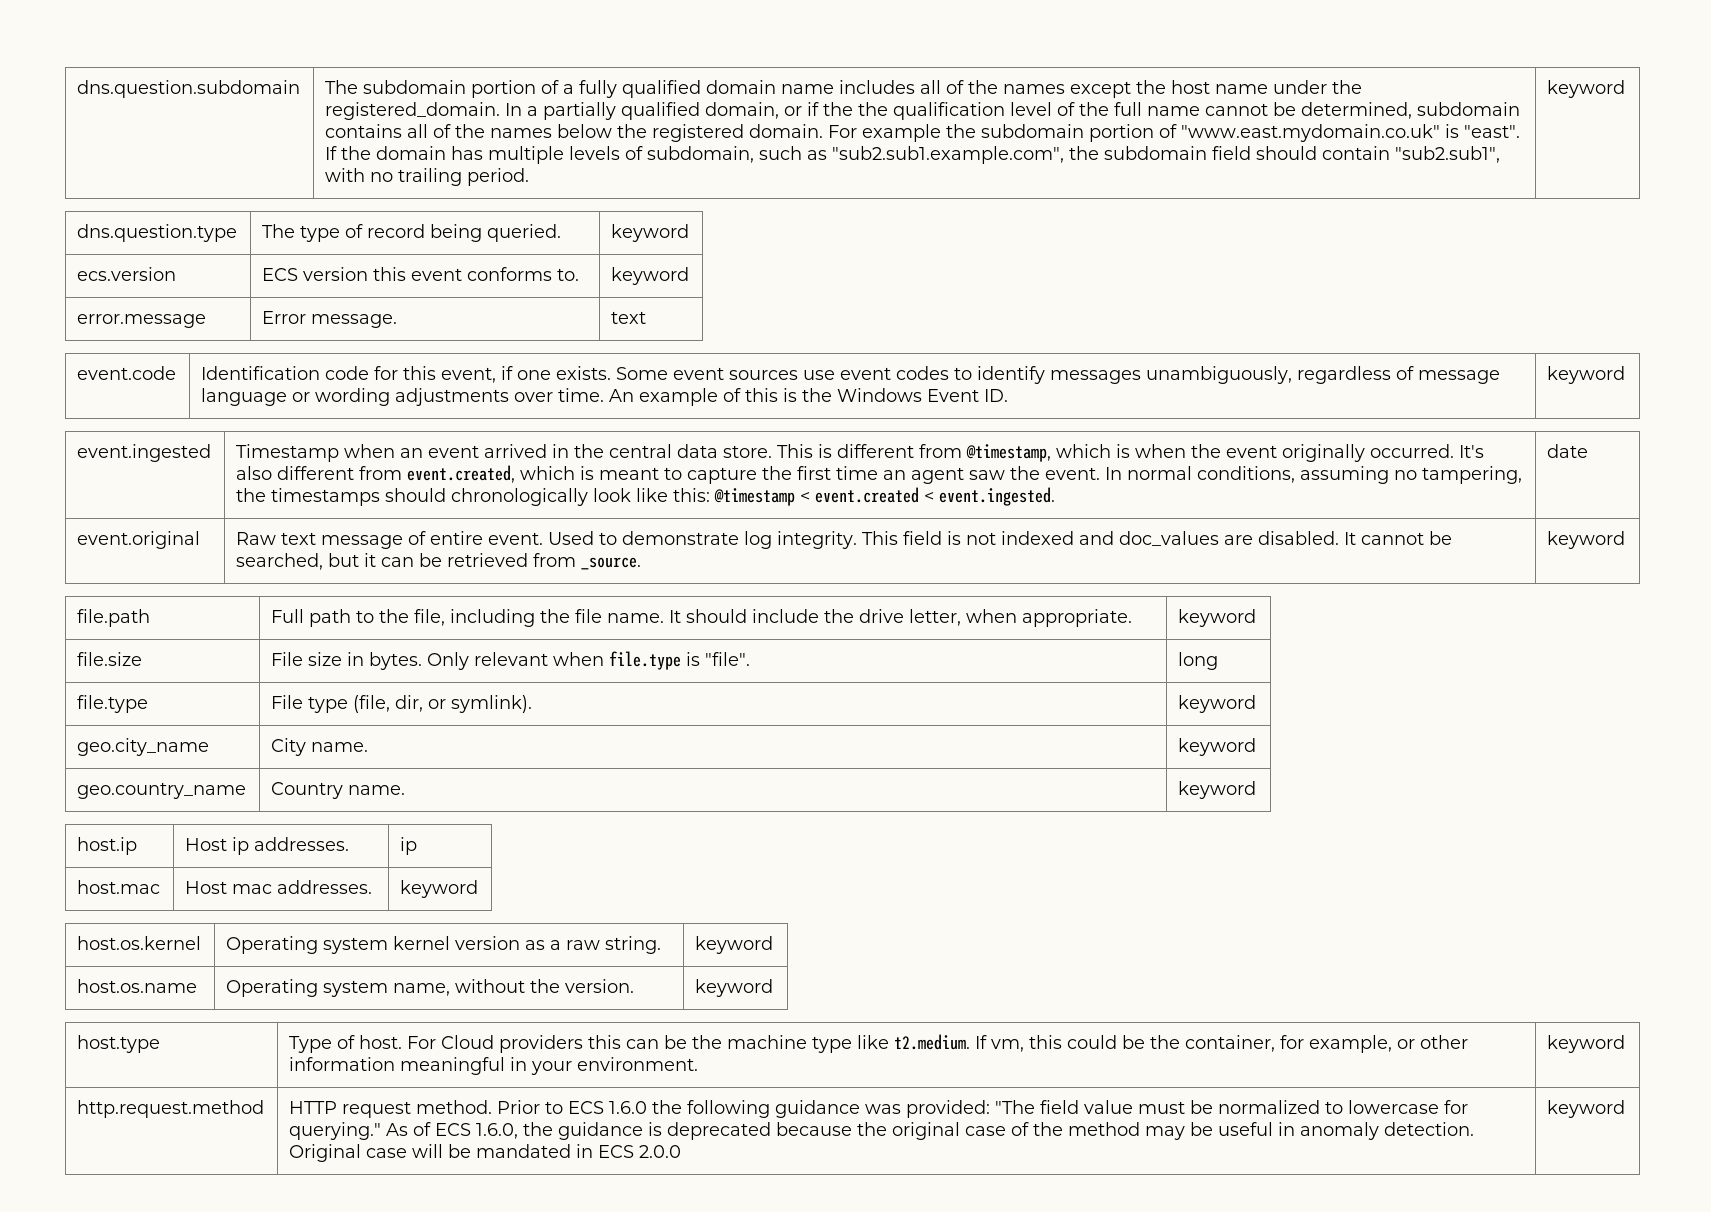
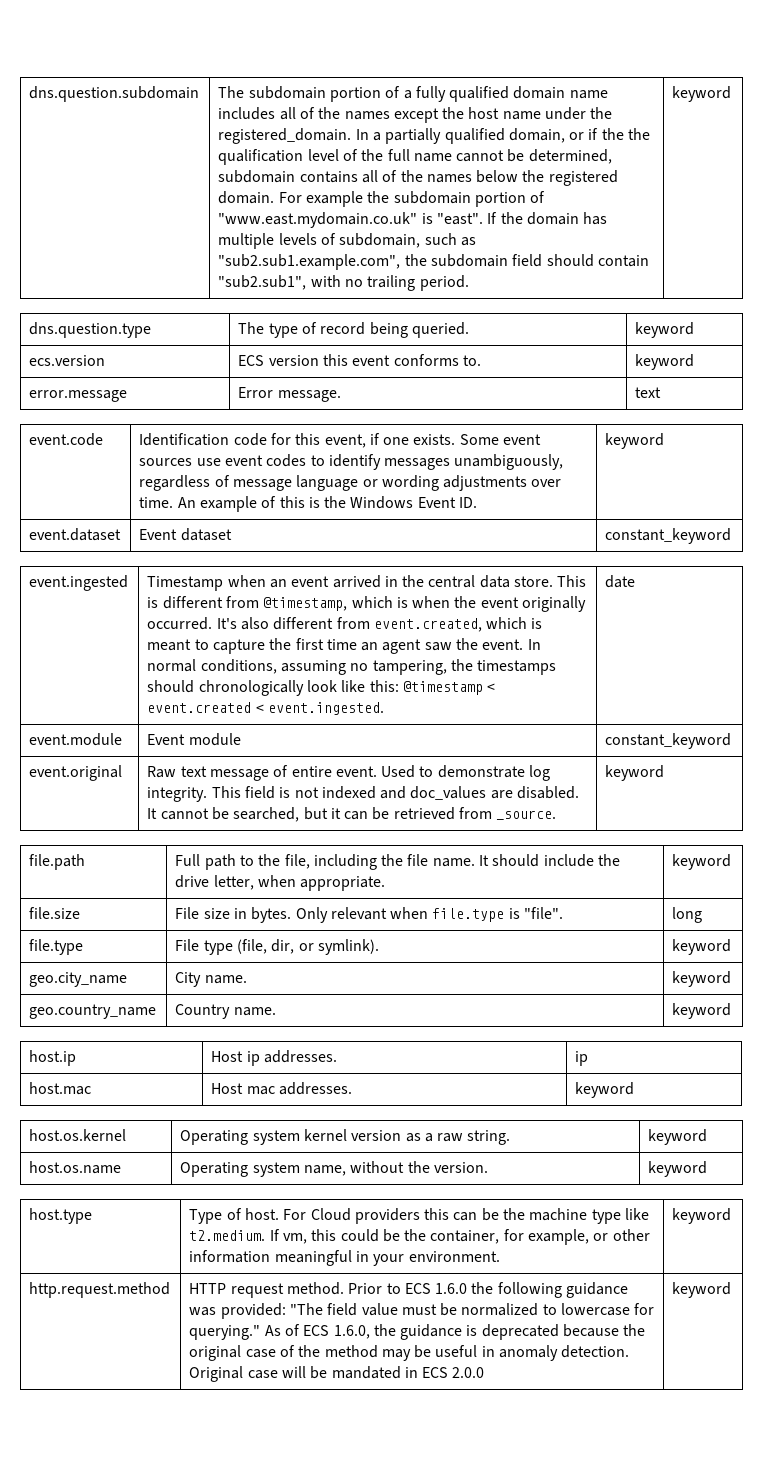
(1626, 375) none -> [29,528,122,541] [139,528,232,541] [605,528,732,544] // event.dataset | Event dataset | constant_keyword
(1589, 451) none -> [29,733,123,746] [147,733,241,746] [605,733,732,749] // event.module | Event module | constant_keyword

